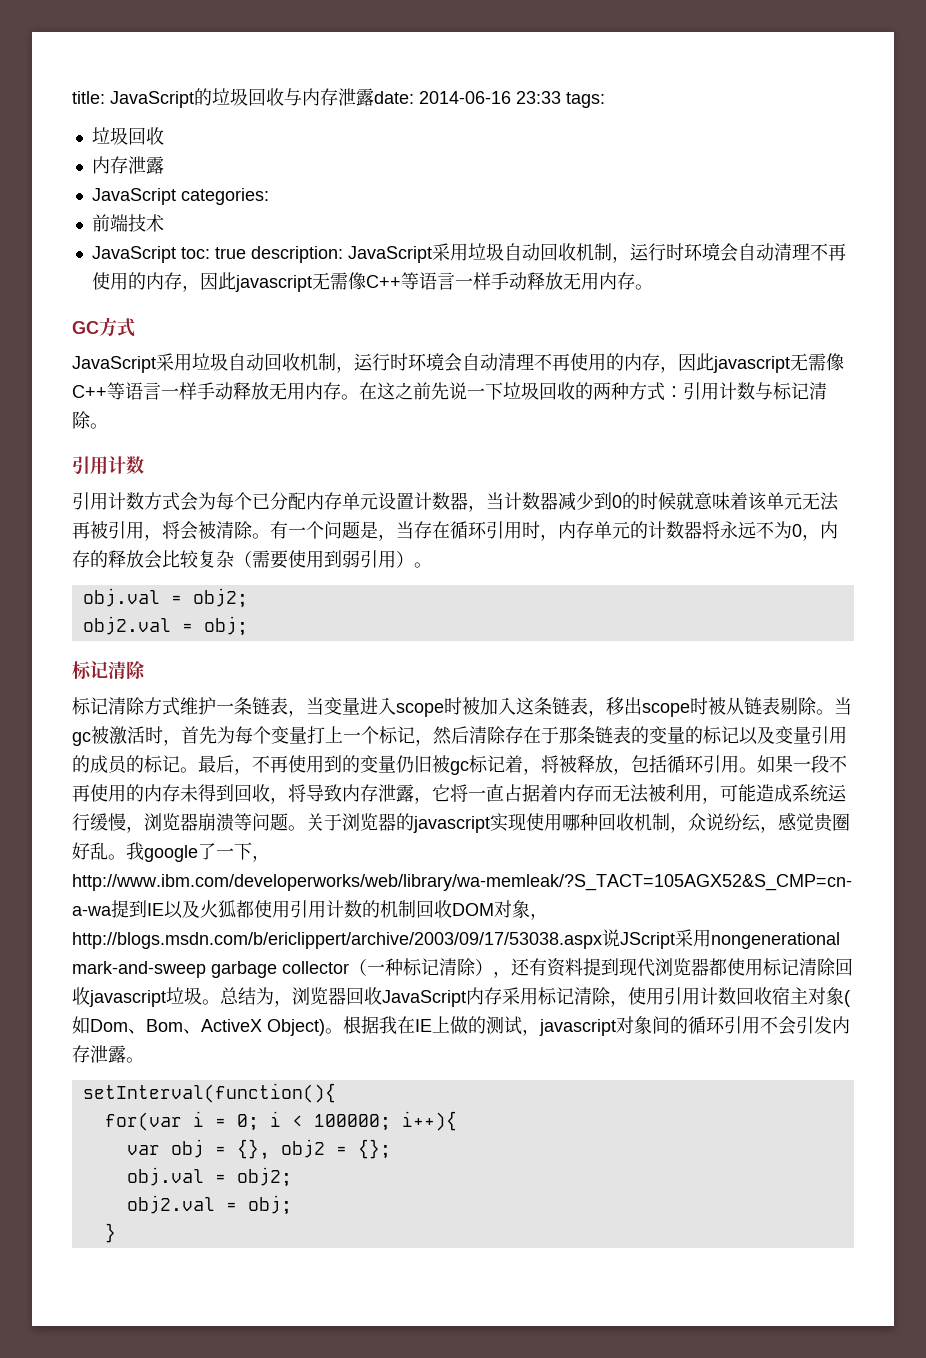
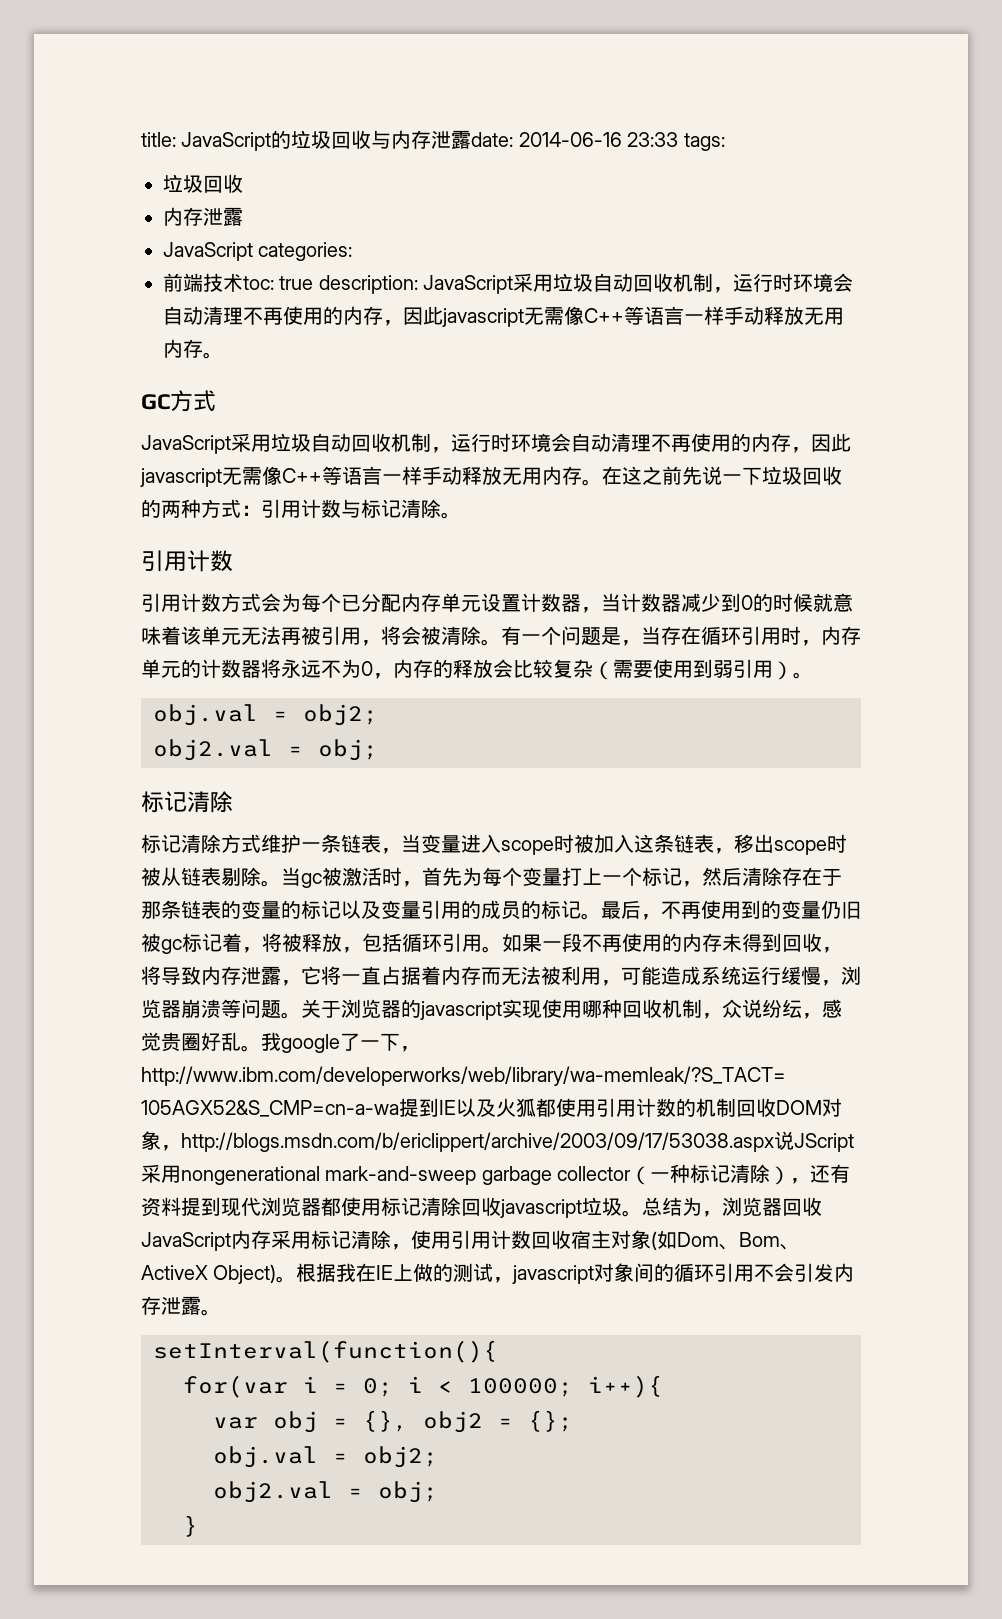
[91,246,176,263] // JavaScript -> (243, 282) none

